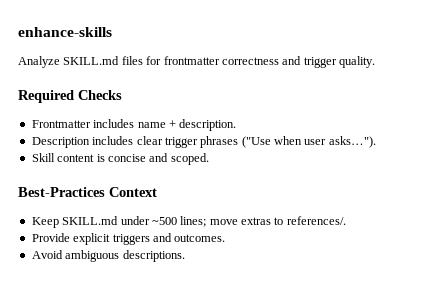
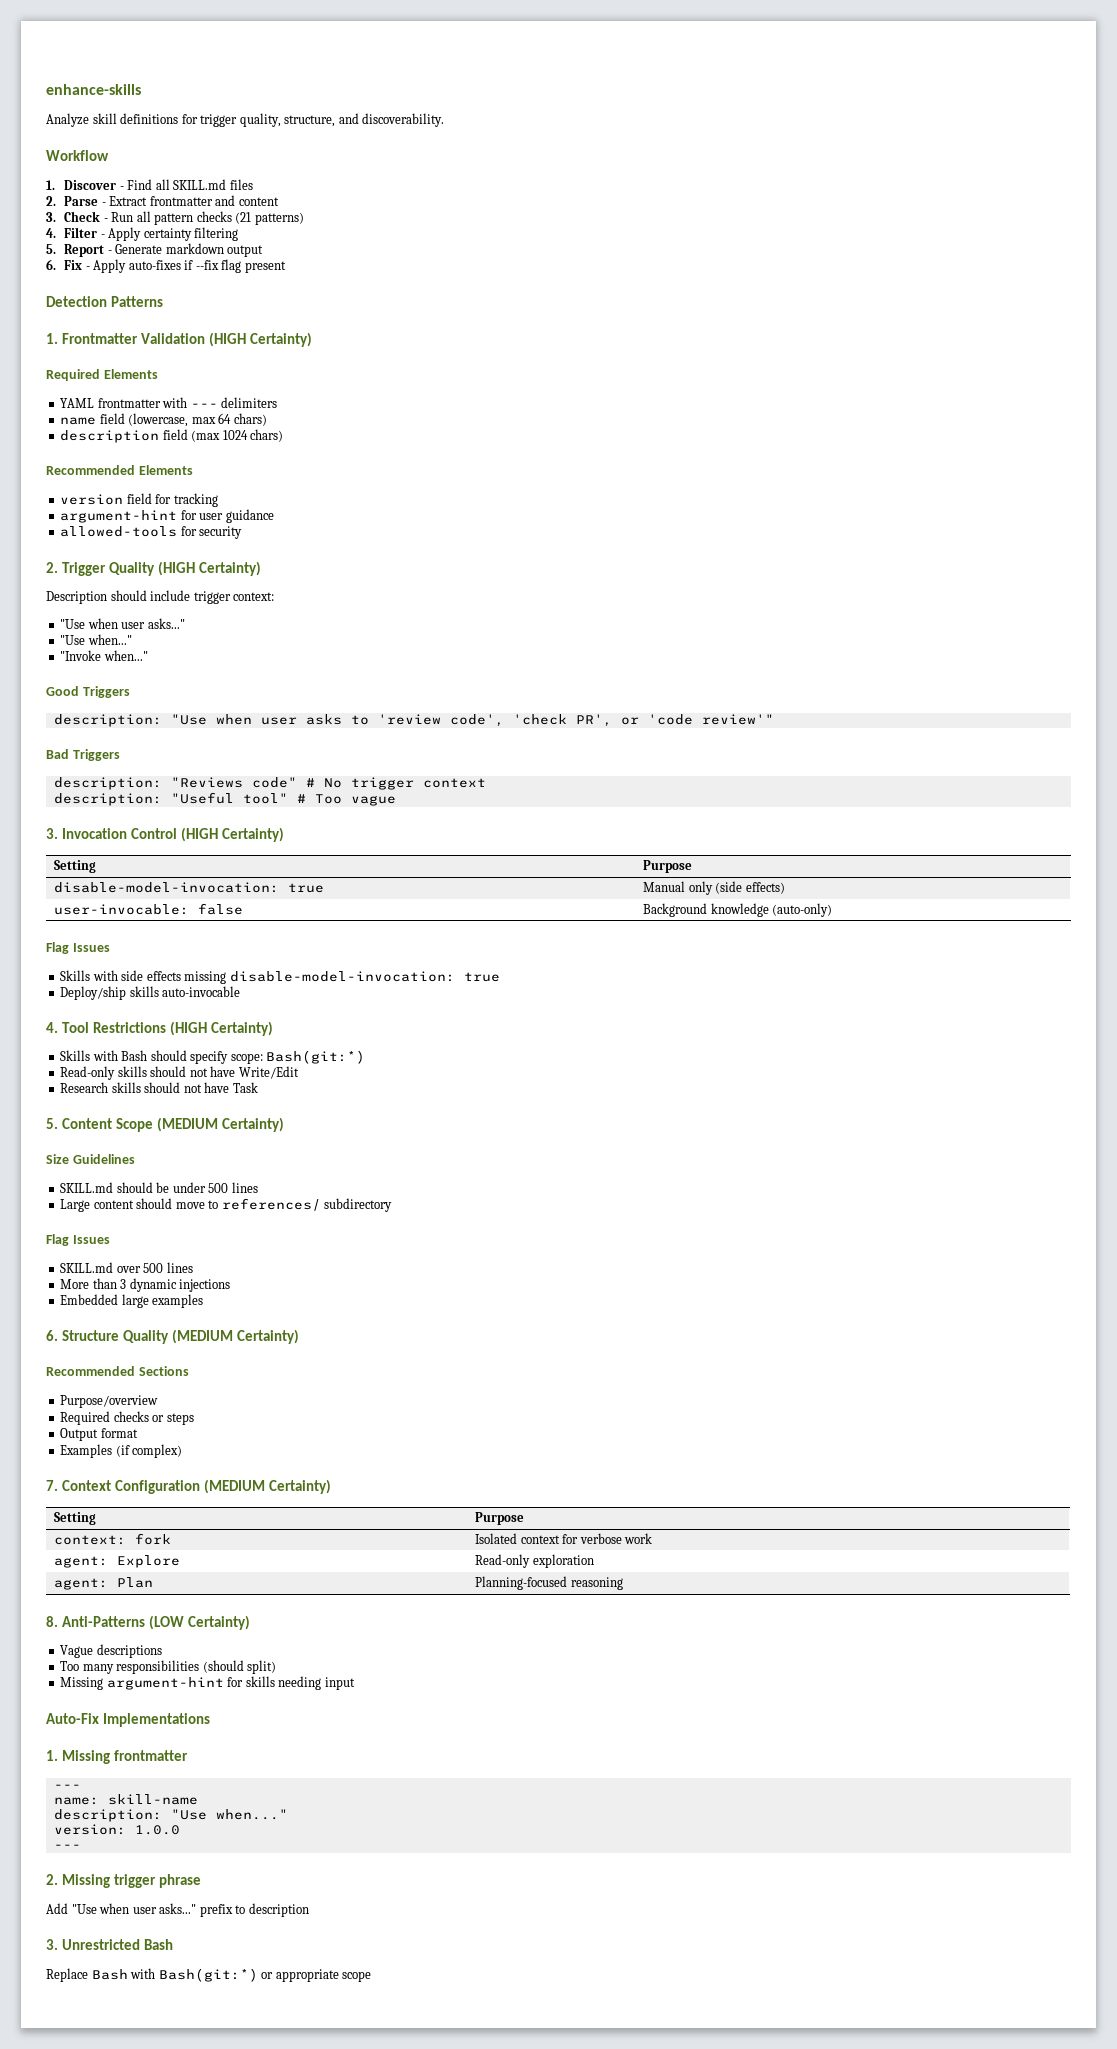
[63,56,375,68] [18,90,122,103] [31,119,237,131] [31,136,376,148] [31,153,209,165] [18,187,157,197] [31,216,346,228] [31,233,226,245] [31,250,185,262] SKILL.md files for frontmatter correctness and trigger quality. // Required Checks // Frontmatter includes name + description. // Description includes clear trigger phrases ("Use when user asks…"). // Skill content is concise and scoped. // Best-Practices Context // Keep SKILL.md under ~500 lines; move extras to references/. // Provide explicit triggers and outcomes. // Avoid ambiguous descriptions. -> [92,113,445,127] [46,150,109,161] [46,179,253,190] [46,195,279,206] [46,211,304,225] [46,227,239,241] [46,243,264,257] [46,259,286,273] [46,296,164,307] [46,332,312,347] [46,369,158,381] [60,397,278,408] [60,413,267,427] [60,429,284,443] [46,465,193,475] [60,493,218,507] [60,509,274,523] [60,526,243,539] [46,561,261,576] [46,590,275,604] [60,618,185,629] [60,634,132,645] [60,650,148,661] [46,686,130,698] [53,714,774,727] [46,749,120,761] [53,777,486,790] [53,792,396,806] [46,827,284,842] [54,860,97,873] [643,860,693,873] [54,882,325,893] [643,881,785,895] [54,903,244,915] [643,903,833,917] [46,942,110,954] [60,970,500,984] [60,986,241,1000] [46,1021,273,1036] [60,1050,366,1064] [60,1066,299,1080] [60,1082,258,1093] [46,1117,284,1132] [46,1154,135,1164] [60,1182,258,1193] [60,1198,393,1212] [46,1234,110,1246] [60,1262,193,1273] [60,1278,231,1292] [60,1294,204,1308] [46,1329,299,1344] [46,1366,189,1376] [60,1395,159,1408] [60,1411,194,1425] [60,1428,138,1441] [60,1444,183,1458] [46,1479,331,1494] [54,1512,97,1525] [475,1512,525,1525] [54,1533,172,1545] [475,1533,653,1544] [54,1555,181,1568] [475,1554,594,1568] [54,1577,154,1590] [475,1576,623,1590] [46,1615,250,1630] [60,1644,162,1658] [60,1660,277,1674] [60,1676,355,1690] [46,1713,211,1727] [46,1750,188,1764] [53,1784,81,1789] [53,1794,198,1805] [53,1809,288,1822] [53,1824,180,1835] [53,1844,81,1849] [46,1874,201,1888] [46,1903,309,1917] [46,1939,173,1950] [46,1968,372,1982] skill definitions for trigger quality, structure, and discoverability. // Workflow // 1. Discover - Find all SKILL.md files // 2. Parse - Extract frontmatter and content // 3. Check - Run all pattern checks (21 patterns) // 4. Filter - Apply certainty filtering // 5. Report - Generate markdown output // 6. Fix - Apply auto-fixes if --fix flag present // Detection Patterns // 1. Frontmatter Validation (HIGH Certainty) // Required Elements // YAML frontmatter with --- delimiters // name field (lowercase, max 64 chars) // description field (max 1024 chars) // Recommended Elements // version field for tracking // argument-hint for user guidance // allowed-tools for security // 2. Trigger Quality (HIGH Certainty) // Description should include trigger context: // "Use when user asks..." // "Use when..." // "Invoke when..." // Good Triggers // description: "Use when user asks to 'review code', 'check PR', or 'code review'" // Bad Triggers // description: "Reviews code" # No trigger context // description: "Useful tool" # Too vague // 3. Invocation Control (HIGH Certainty) // Setting | Purpose // disable-model-invocation: true | Manual only (side effects) // user-invocable: false | Background knowledge (auto-only) // Flag Issues // Skills with side effects missing disable-model-invocation: true // Deploy/ship skills auto-invocable // 4. Tool Restrictions (HIGH Certainty) // Skills with Bash should specify scope: Bash(git:*) // Read-only skills should not have Write/Edit // Research skills should not have Task // 5. Content Scope (MEDIUM Certainty) // Size Guidelines // SKILL.md should be under 500 lines // Large content should move to references/ subdirectory // Flag Issues // SKILL.md over 500 lines // More than 3 dynamic injections // Embedded large examples // 6. Structure Quality (MEDIUM Certainty) // Recommended Sections // Purpose/overview // Required checks or steps // Output format // Examples (if complex) // 7. Context Configuration (MEDIUM Certainty) // Setting | Purpose // context: fork | Isolated context for verbose work // agent: Explore | Read-only exploration // agent: Plan | Planning-focused reasoning // 8. Anti-Patterns (LOW Certainty) // Vague descriptions // Too many responsibilities (should split) // Missing argument-hint for skills needing input // Auto-Fix Implementations // 1. Missing frontmatter // --- // name: skill-name // description: "Use when..." // version: 1.0.0 // --- // 2. Missing trigger phrase // Add "Use when user asks..." prefix to description // 3. Unrestricted Bash // Replace Bash with Bash(git:*) or appropriate scope

